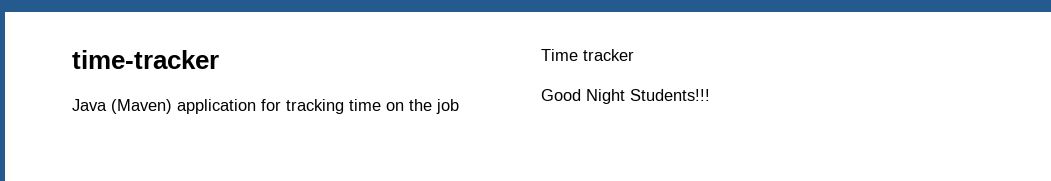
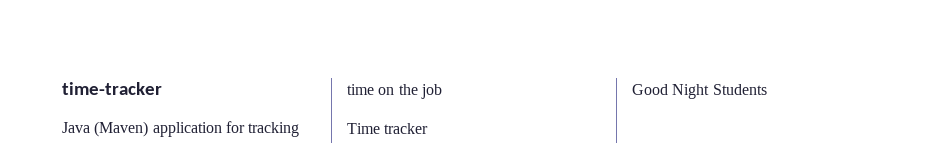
[630,89,710,101] Students!!! -> [712,84,767,95] Students

